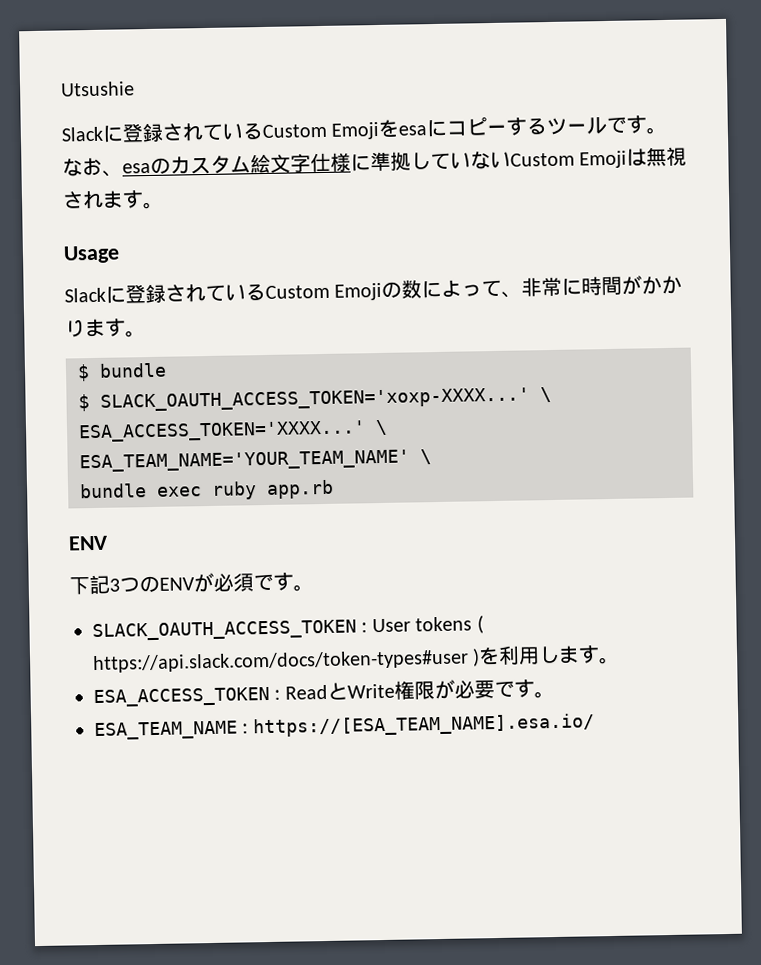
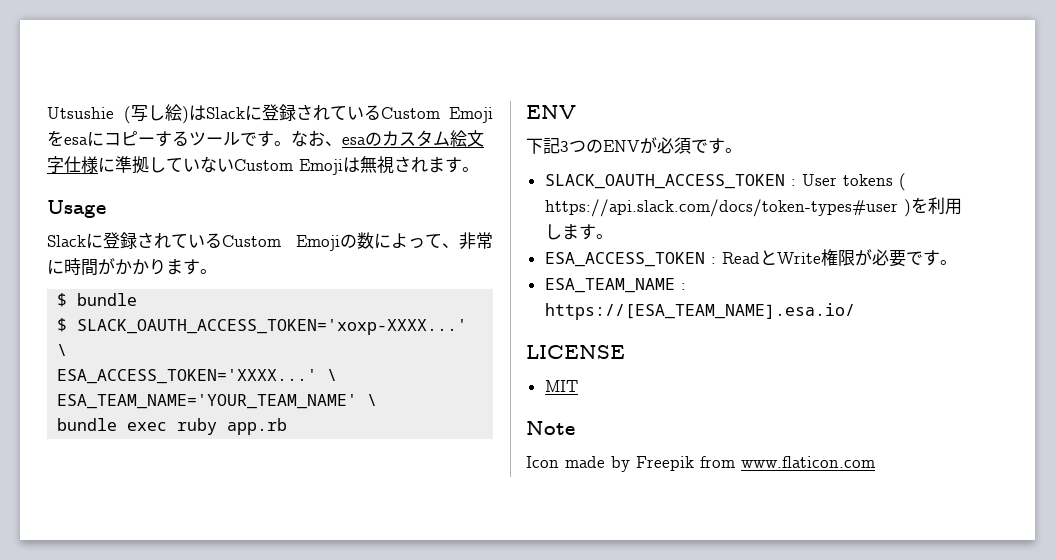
(135, 89) // -> [123,104,206,124] (写し絵)は
(595, 725) none -> [526,345,625,359] [544,380,578,392] [526,421,575,435] [526,456,875,472] // LICENSE // MIT // Note // Icon made by Freepik from www.flaticon.com

